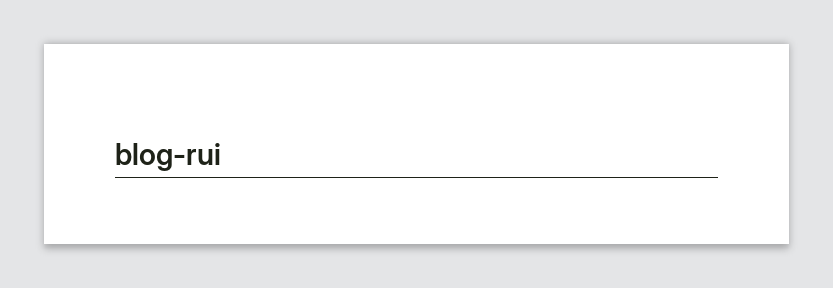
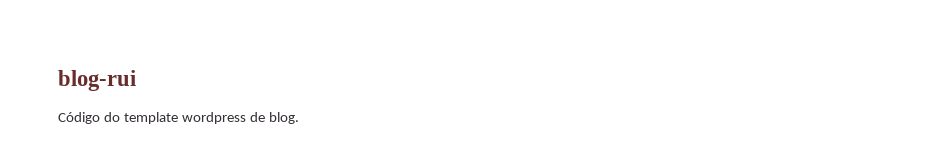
(221, 157) none -> [58,112,299,124] // Código do template wordpress de blog.

